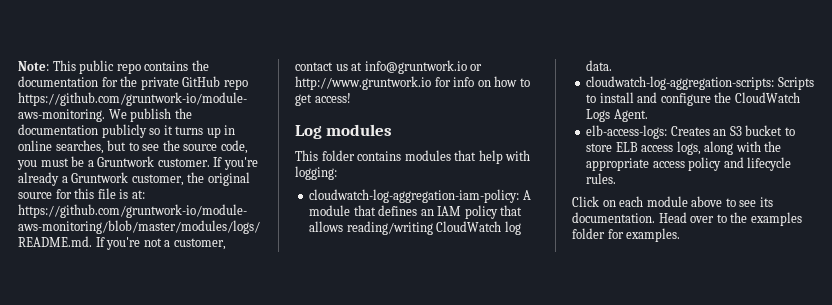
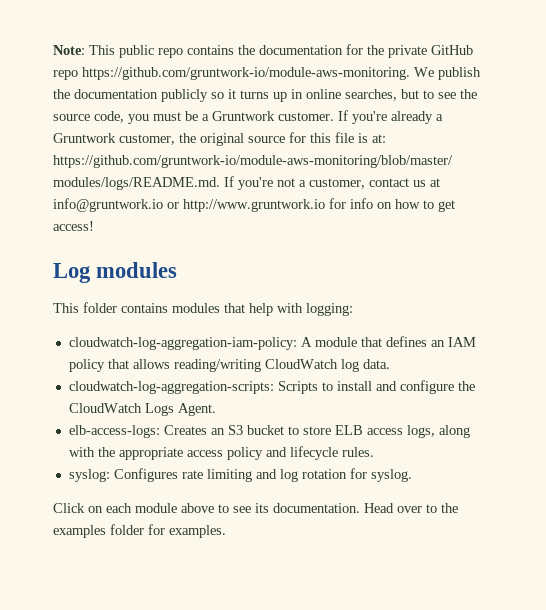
(617, 178) none -> [68,468,412,482] // syslog: Configures rate limiting and log rotation for syslog.

